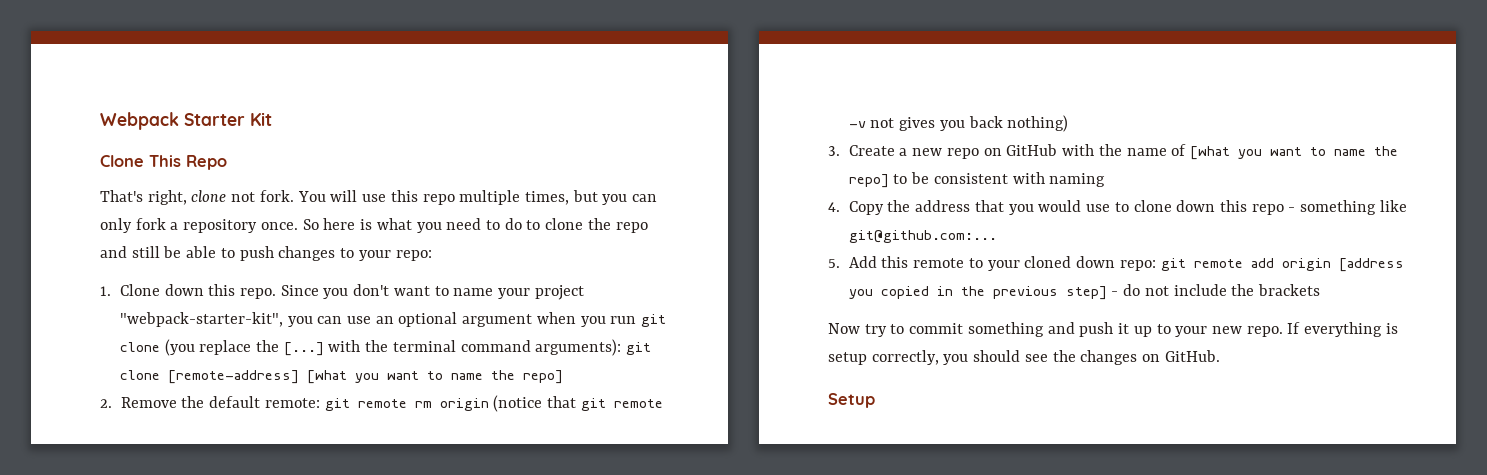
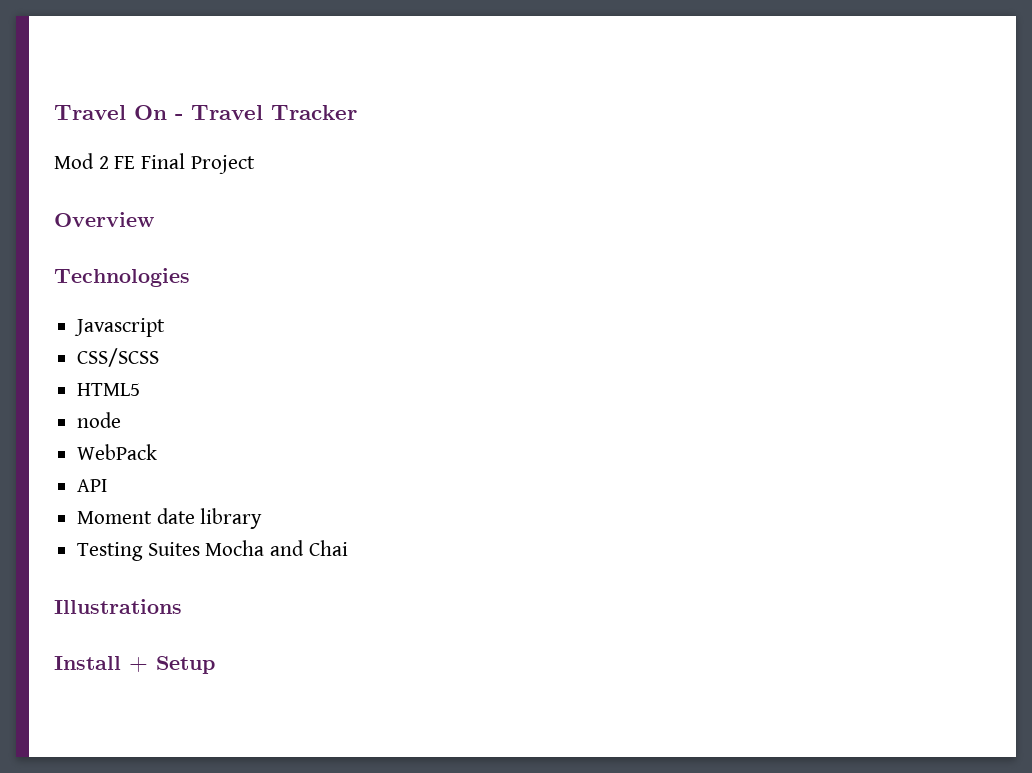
[100,112,272,130] [100,155,227,170] [100,190,658,205] [100,218,648,233] [100,246,432,261] [100,284,584,300] [119,312,667,327] [119,339,652,356] [119,370,563,384] [100,395,663,412] [848,115,1069,132] [828,144,1398,160] [848,172,1106,188] [828,200,1407,215] [848,230,997,243] [828,256,1404,272] [848,284,1321,300] [828,322,1398,337] [828,350,1220,365] Webpack Starter Kit // Clone This Repo // That's right, clone not fork. You will use this repo multiple times, but you can only fork a repository once. So here is what you need to do to clone the repo and still be able to push changes to your repo: // 1. Clone down this repo. Since you don't want to name your project "webpack-starter-kit", you can use an optional argument when you run git clone (you replace the [...] with the terminal command arguments): git clone [remote-address] [what you want to name the repo] // 2. Remove the default remote: git remote rm origin (notice that git remote -v not gives you back nothing) // 3. Create a new repo on GitHub with the name of [what you want to name the repo] to be consistent with naming // 4. Copy the address that you would use to clone down this repo - something like git@github.com:... // 5. Add this remote to your cloned down repo: git remote add origin [address you copied in the previous step] - do not include the brackets // Now try to commit something and push it up to your new repo. If everything is setup correctly, you should see the changes on GitHub. // -> [54,105,357,120] [54,153,255,174] [54,212,154,227] [54,268,190,287] [74,318,166,337] [77,348,160,367] [77,383,141,396] [77,412,122,428] [77,444,158,460] [77,479,108,492] [77,508,263,529] [77,540,348,561] [54,599,182,614] [54,656,148,672] Travel On - Travel Tracker // Mod 2 FE Final Project // Overview // Technologies // Javascript // CSS/SCSS // HTML5 // node // WebPack // API // Moment date library // Testing Suites Mocha and Chai // Illustrations // Install +

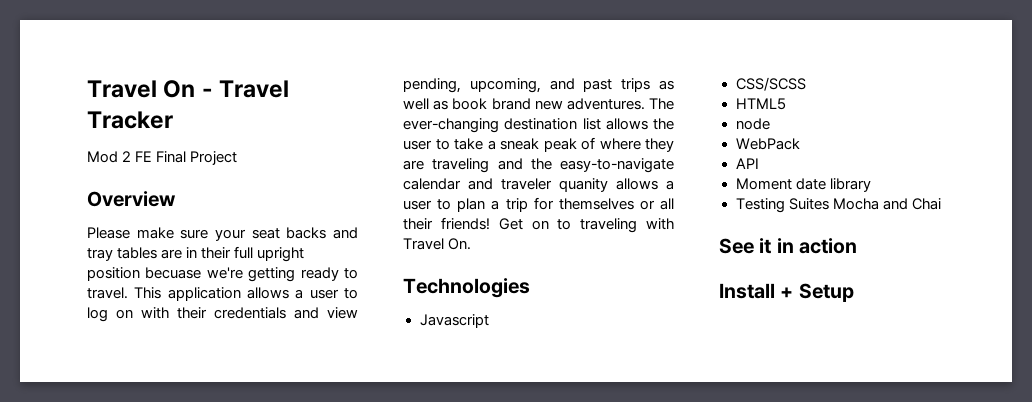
(154, 219) none -> [87,227,358,241] [87,246,305,262] [87,267,358,282] [87,287,358,301] [87,307,358,322] [403,78,674,93] [403,98,674,110] [403,118,674,133] [403,137,674,152] [403,158,674,173] [403,178,674,192] [403,197,674,212] [403,217,674,233] [403,238,472,250] // Please make sure your seat backs and tray tables are in their full upright position becuase we're getting ready to travel. This application allows a user to log on with their credentials and view pending, upcoming, and past trips as well as book brand new adventures. The ever-changing destination list allows the user to take a sneak peak of where they are traveling and the easy-to-navigate calendar and traveler quanity allows a user to plan a trip for themselves or all their friends! Get on to traveling with Travel On.
[54,599,182,614] Illustrations -> [719,238,858,254] See it in action

